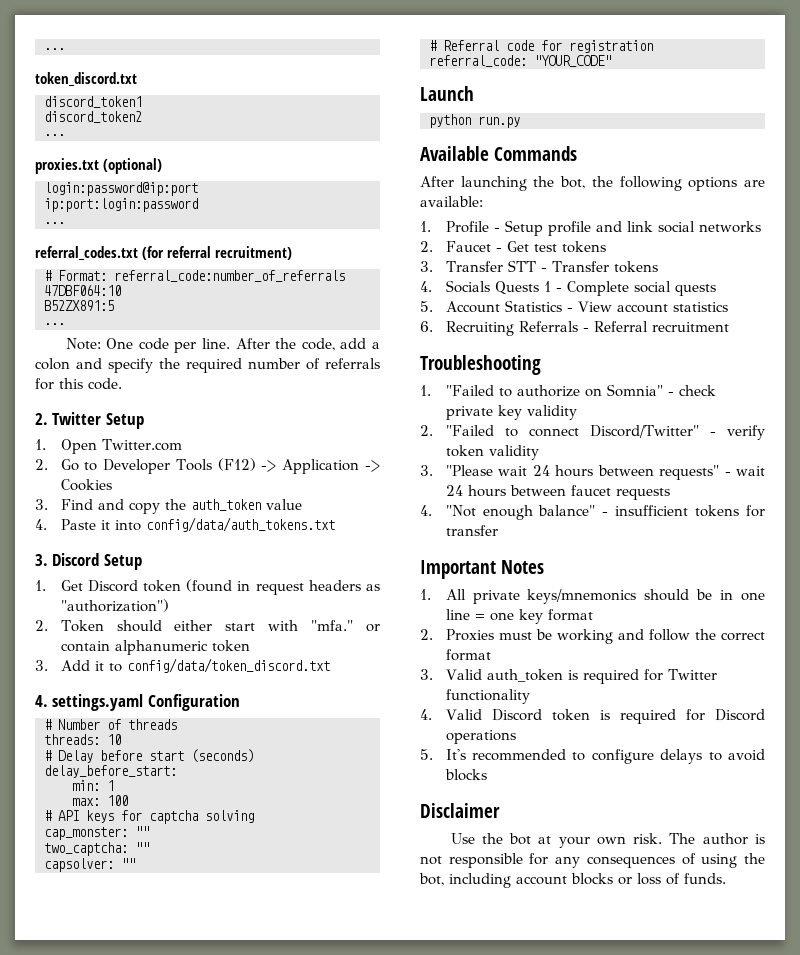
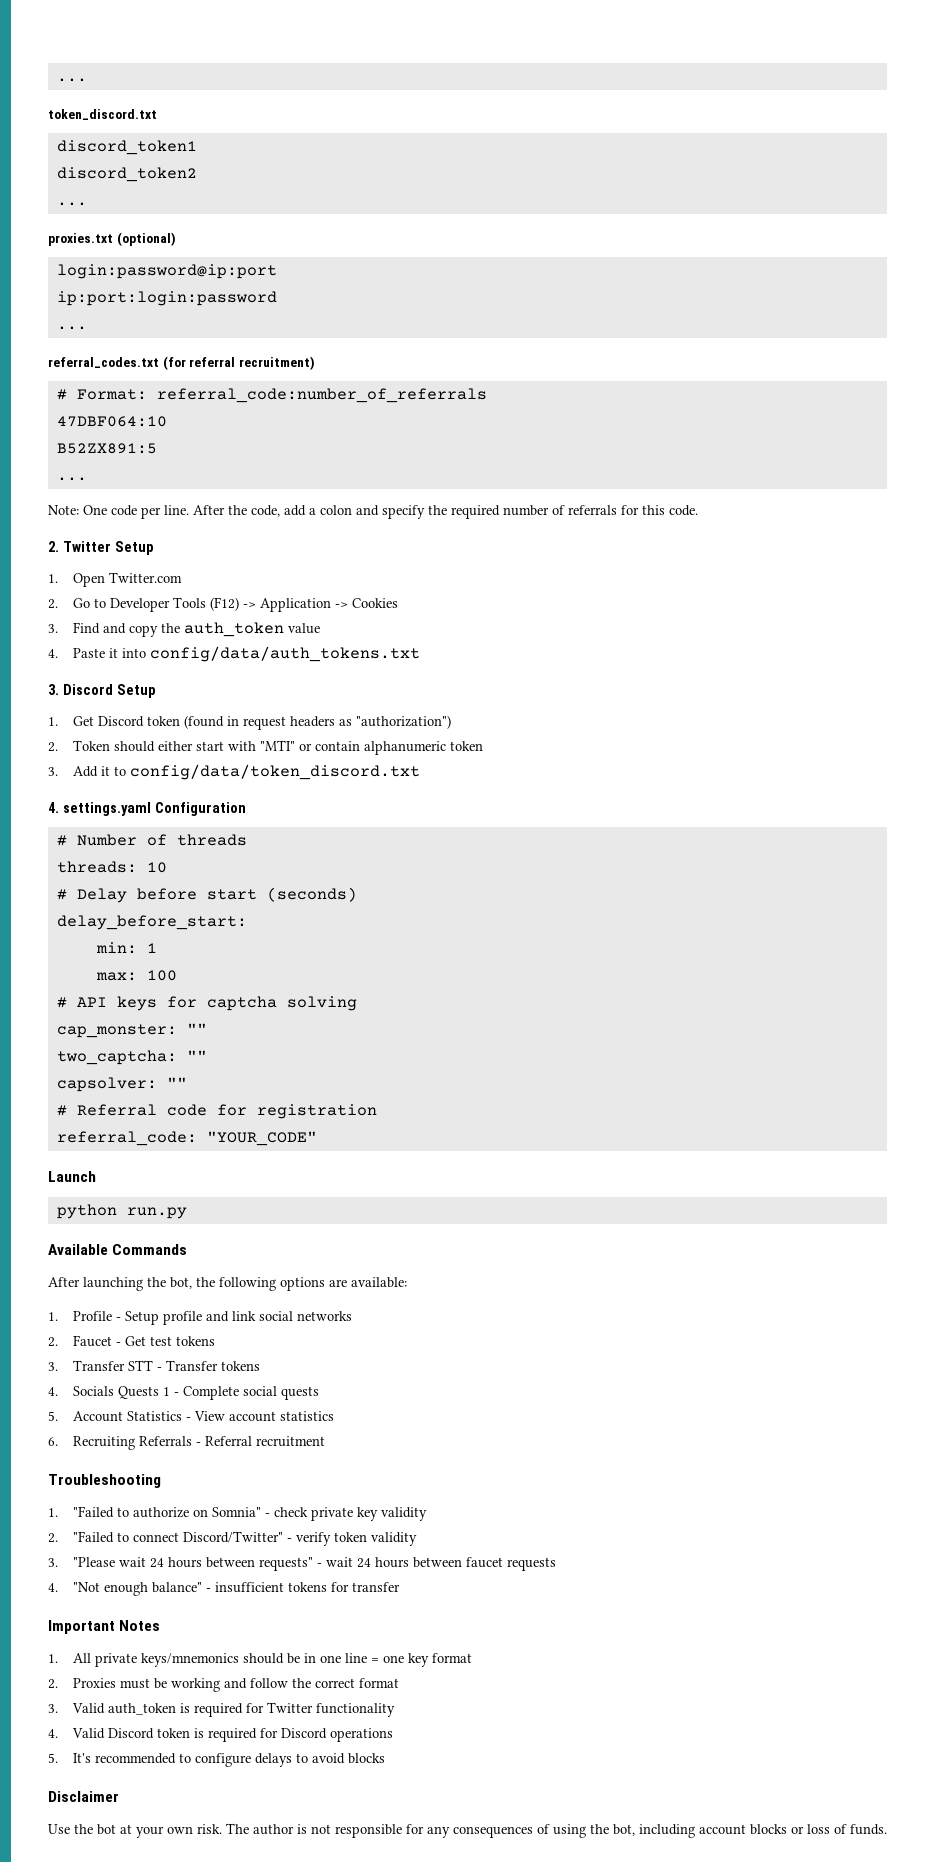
[311,620,354,631] "mfa." -> [260,740,296,751] "MTI"

